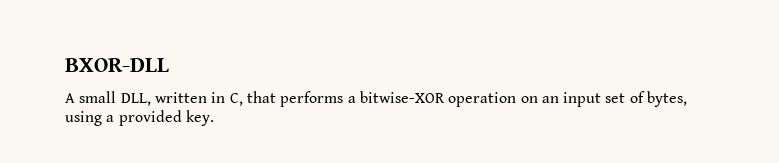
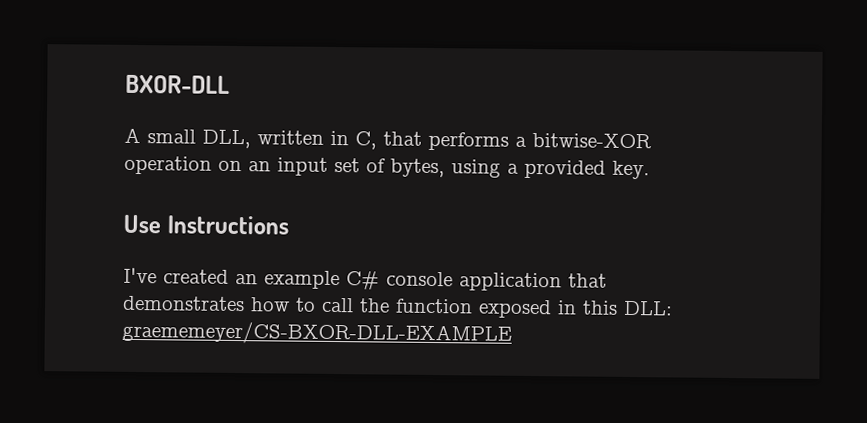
(214, 118) none -> [123,214,289,235] [123,267,607,292] [122,295,673,319] [122,320,512,346] // Use Instructions // I've created an example C# console application that demonstrates how to call the function exposed in this DLL: graememeyer/CS-BXOR-DLL-EXAMPLE

